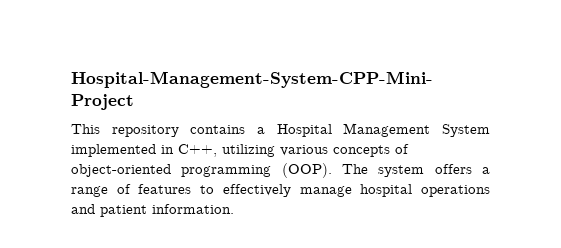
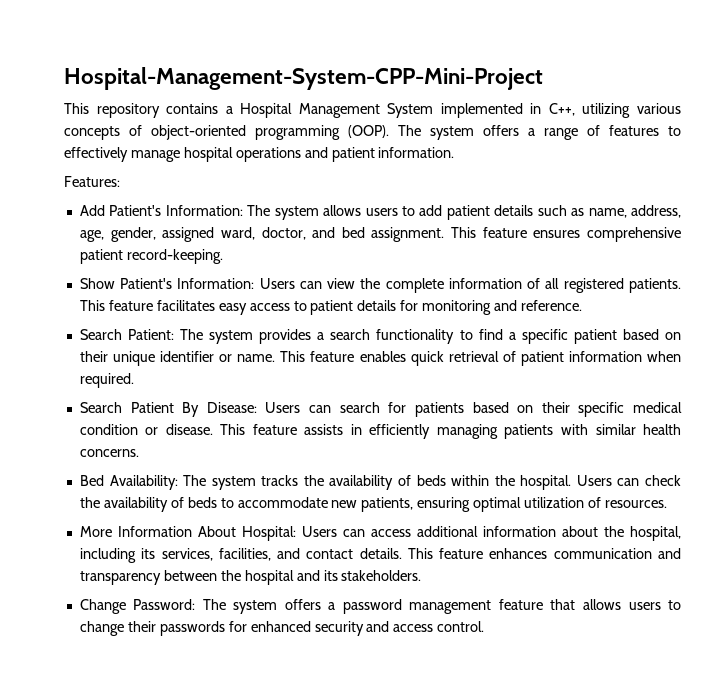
(234, 209) none -> [64,176,120,187] [79,205,682,220] [79,227,681,242] [79,249,223,264] [79,278,681,293] [79,300,583,315] [79,329,681,344] [79,351,681,366] [79,373,134,388] [79,402,682,417] [79,424,681,439] [79,449,139,457] [79,475,681,490] [79,497,667,512] [79,526,681,541] [79,548,681,563] [79,570,422,585] [79,599,681,614] [79,621,485,636] // Features: // Add Patient's Information: The system allows users to add patient details such as name, address, age, gender, assigned ward, doctor, and bed assignment. This feature ensures comprehensive patient record-keeping. // Show Patient's Information: Users can view the complete information of all registered patients. This feature facilitates easy access to patient details for monitoring and reference. // Search Patient: The system provides a search functionality to find a specific patient based on their unique identifier or name. This feature enables quick retrieval of patient information when required. // Search Patient By Disease: Users can search for patients based on their specific medical condition or disease. This feature assists in efficiently managing patients with similar health concerns. // Bed Availability: The system tracks the availability of beds within the hospital. Users can check the availability of beds to accommodate new patients, ensuring optimal utilization of resources. // More Information About Hospital: Users can access additional information about the hospital, including its services, facilities, and contact details. This feature enhances communication and transparency between the hospital and its stakeholders. // Change Password: The system offers a password management feature that allows users to change their passwords for enhanced security and access control.

